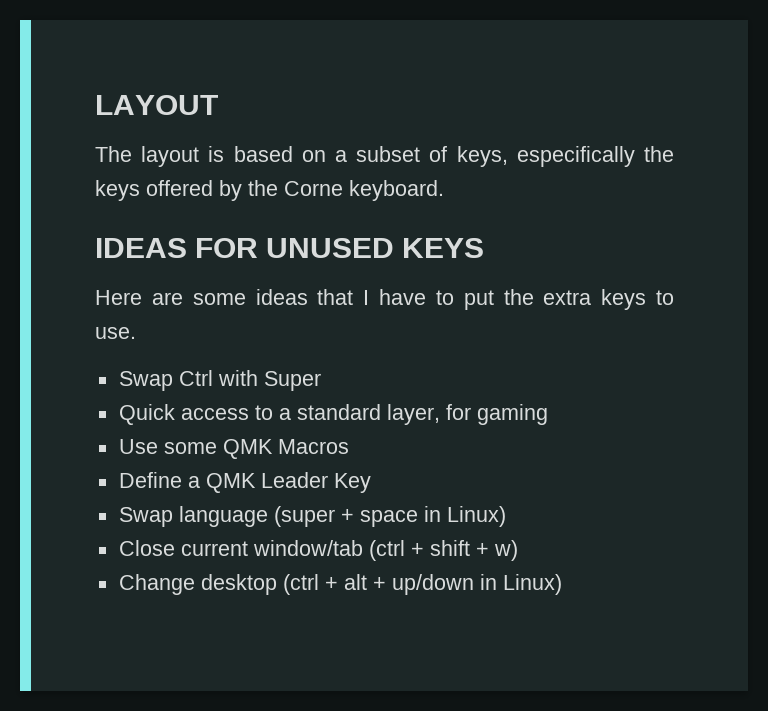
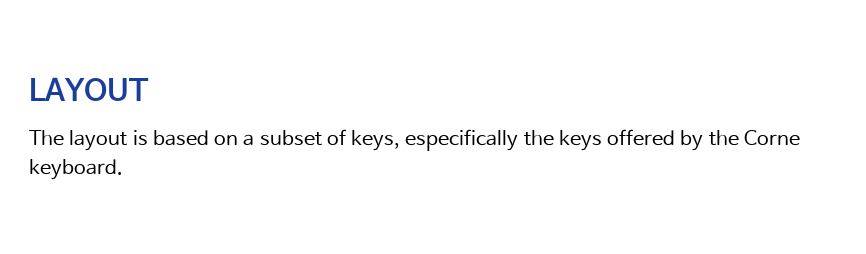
[95,238,485,258] [95,289,674,310] [95,327,136,339] [118,370,321,391] [118,404,548,425] [118,439,349,459] [118,472,371,493] [118,506,506,527] [118,540,518,561] [118,574,562,595] // IDEAS FOR UNUSED KEYS // Here are some ideas that I have to put the extra keys to use. // Swap Ctrl with Super // Quick access to a standard layer, for gaming // Use some QMK Macros // Define a QMK Leader Key // Swap language (super + space in Linux) // Close current window/tab (ctrl + shift + w) // Change desktop (ctrl + alt + up/down in Linux) -> (123, 169) none

